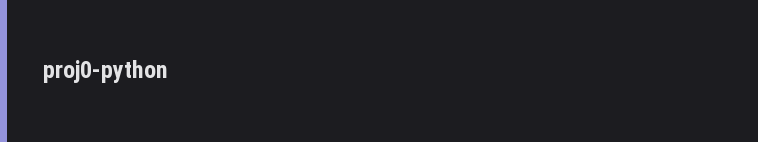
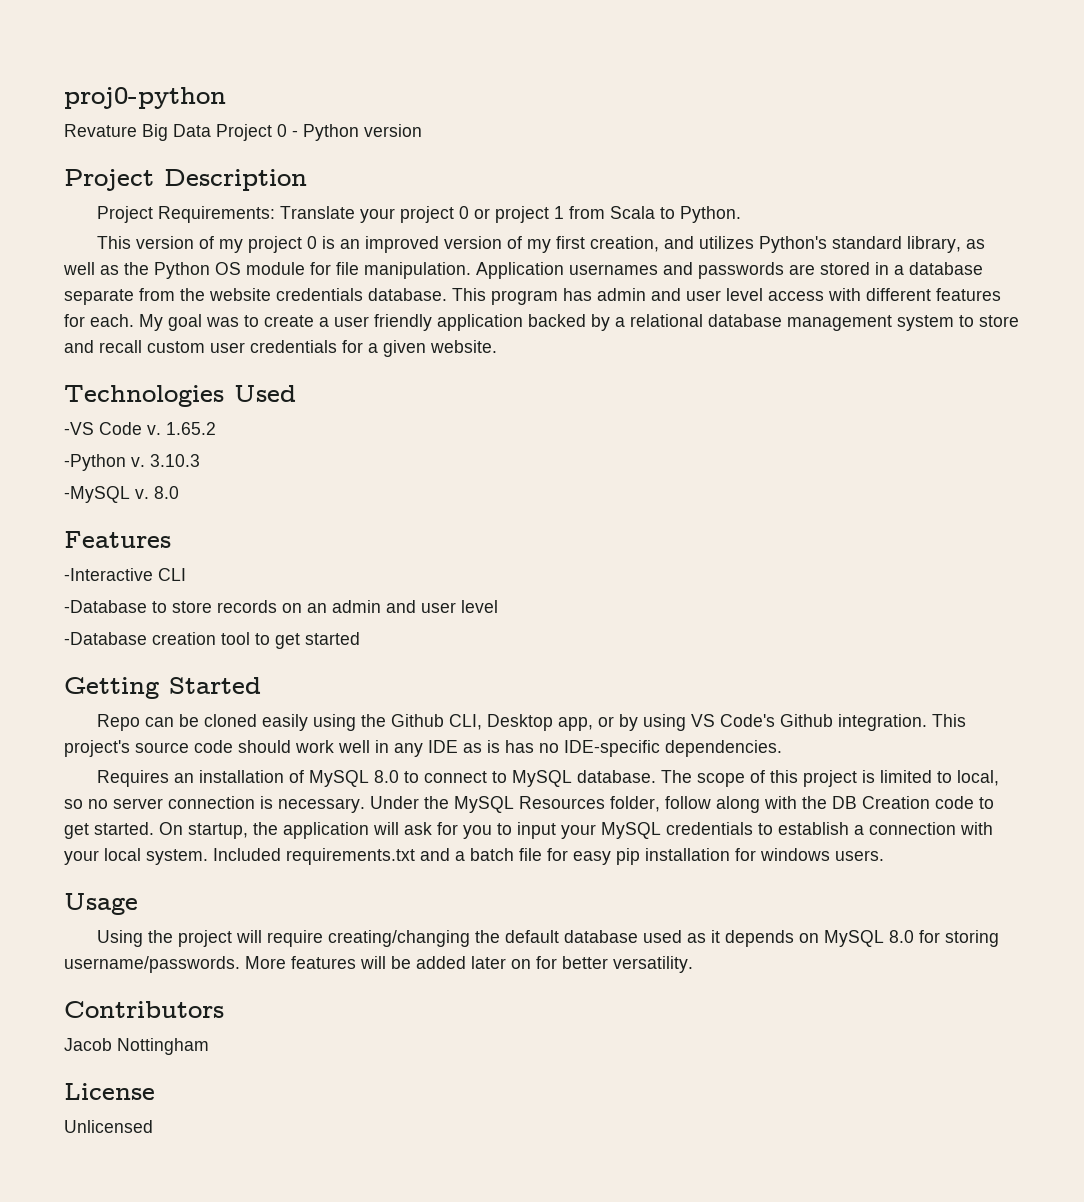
(168, 71) none -> [64,124,422,141] [64,169,307,191] [97,206,742,223] [97,236,986,253] [63,262,983,279] [64,288,1001,305] [64,314,1019,331] [64,340,497,357] [64,385,296,407] [64,422,216,435] [64,454,200,471] [64,486,179,503] [64,531,171,548] [64,568,186,581] [64,600,498,613] [64,632,360,649] [64,677,261,699] [97,714,967,731] [64,740,782,757] [97,770,1000,787] [64,796,994,813] [64,822,993,839] [64,848,884,865] [64,893,138,915] [97,930,1000,947] [64,956,693,973] [64,1001,224,1018] [64,1038,209,1055] [64,1083,155,1100] [64,1120,153,1133] // Revature Big Data Project 0 - Python version // Project Description // Project Requirements: Translate your project 0 or project 1 from Scala to Python. // This version of my project 0 is an improved version of my first creation, and utilizes Python's standard library, as well as the Python OS module for file manipulation. Application usernames and passwords are stored in a database separate from the website credentials database. This program has admin and user level access with different features for each. My goal was to create a user friendly application backed by a relational database management system to store and recall custom user credentials for a given website. // Technologies Used // -VS Code v. 1.65.2 // -Python v. 3.10.3 // -MySQL v. 8.0 // Features // -Interactive CLI // -Database to store records on an admin and user level // -Database creation tool to get started // Getting Started // Repo can be cloned easily using the Github CLI, Desktop app, or by using VS Code's Github integration. This project's source code should work well in any IDE as is has no IDE-specific dependencies. // Requires an installation of MySQL 8.0 to connect to MySQL database. The scope of this project is limited to local, so no server connection is necessary. Under the MySQL Resources folder, follow along with the DB Creation code to get started. On startup, the application will ask for you to input your MySQL credentials to establish a connection with your local system. Included requirements.txt and a batch file for easy pip installation for windows users. // Usage // Using the project will require creating/changing the default database used as it depends on MySQL 8.0 for storing username/passwords. More features will be added later on for better versatility. // Contributors // Jacob Nottingham // License // Unlicensed

